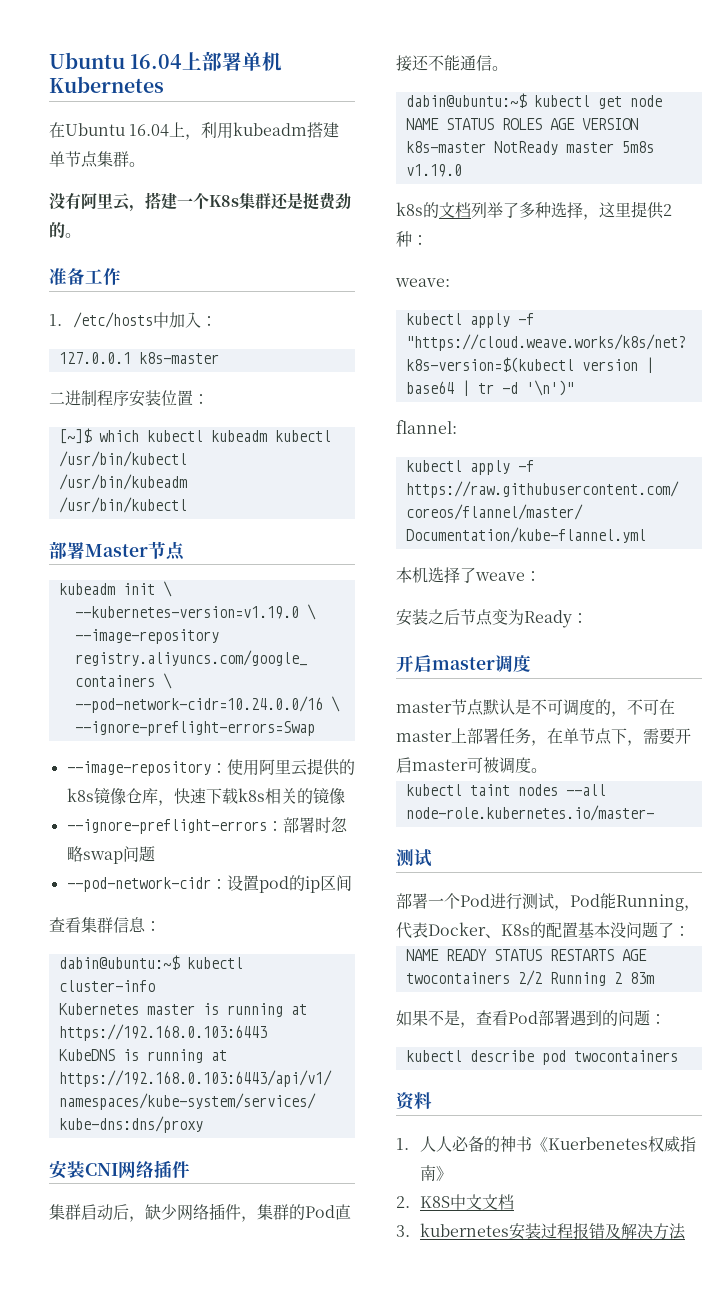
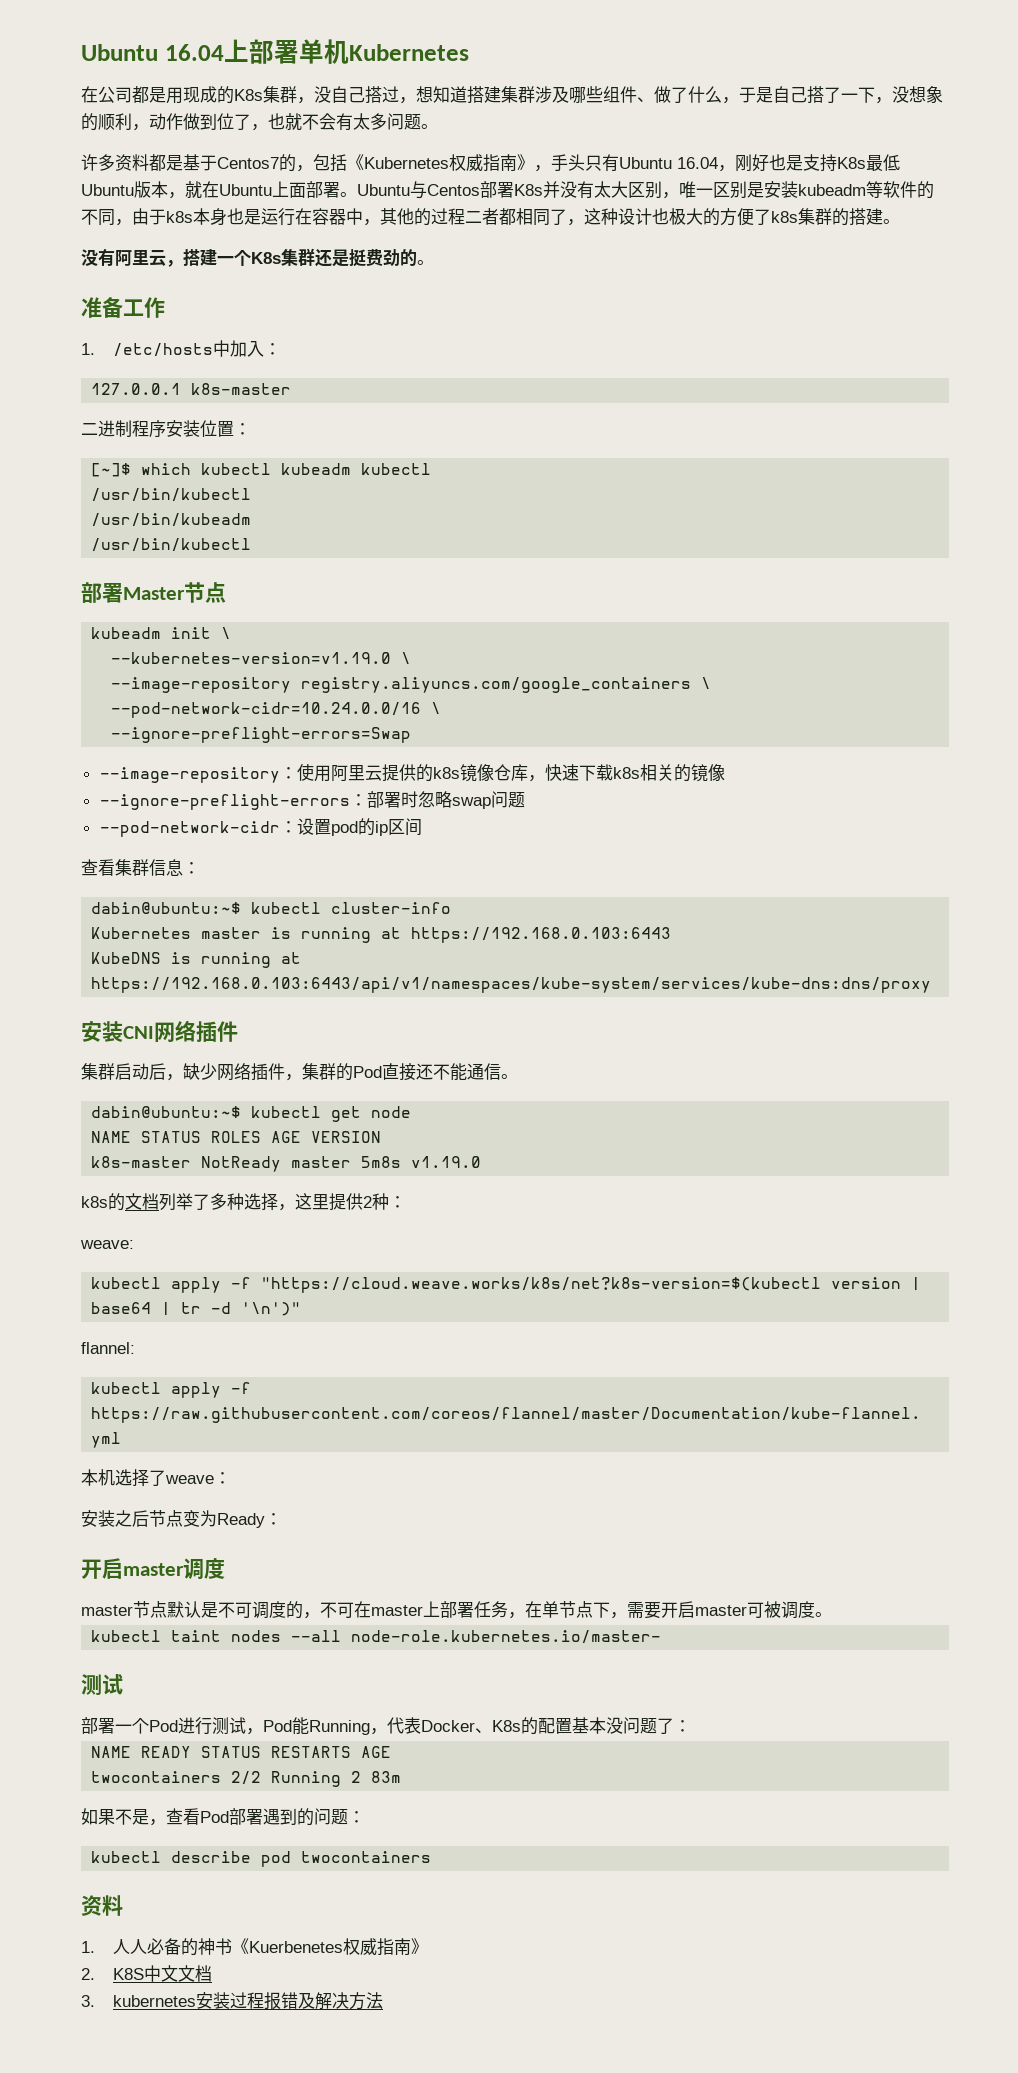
[65,122,340,140] [49,151,129,168] Ubuntu 16.04上，利用kubeadm搭建单节点集群 -> [98,86,943,104] [81,113,438,131] [81,154,900,172] [81,181,934,199] [81,208,883,226] 公司都是用现成的K8s集群，没自己搭过，想知道搭建集群涉及哪些组件、做了什么，于是自己搭了一下，没想象的顺利，动作做到位了，也就不会有太多问题。 // 许多资料都是基于Centos7的，包括《Kubernetes权威指南》，手头只有Ubuntu 16.04，刚好也是支持K8s最低Ubuntu版本，就在Ubuntu上面部署。Ubuntu与Centos部署K8s并没有太大区别，唯一区别是安装kubeadm等软件的不同，由于k8s本身也是运行在容器中，其他的过程二者都相同了，这种设计也极大的方便了k8s集群的搭建

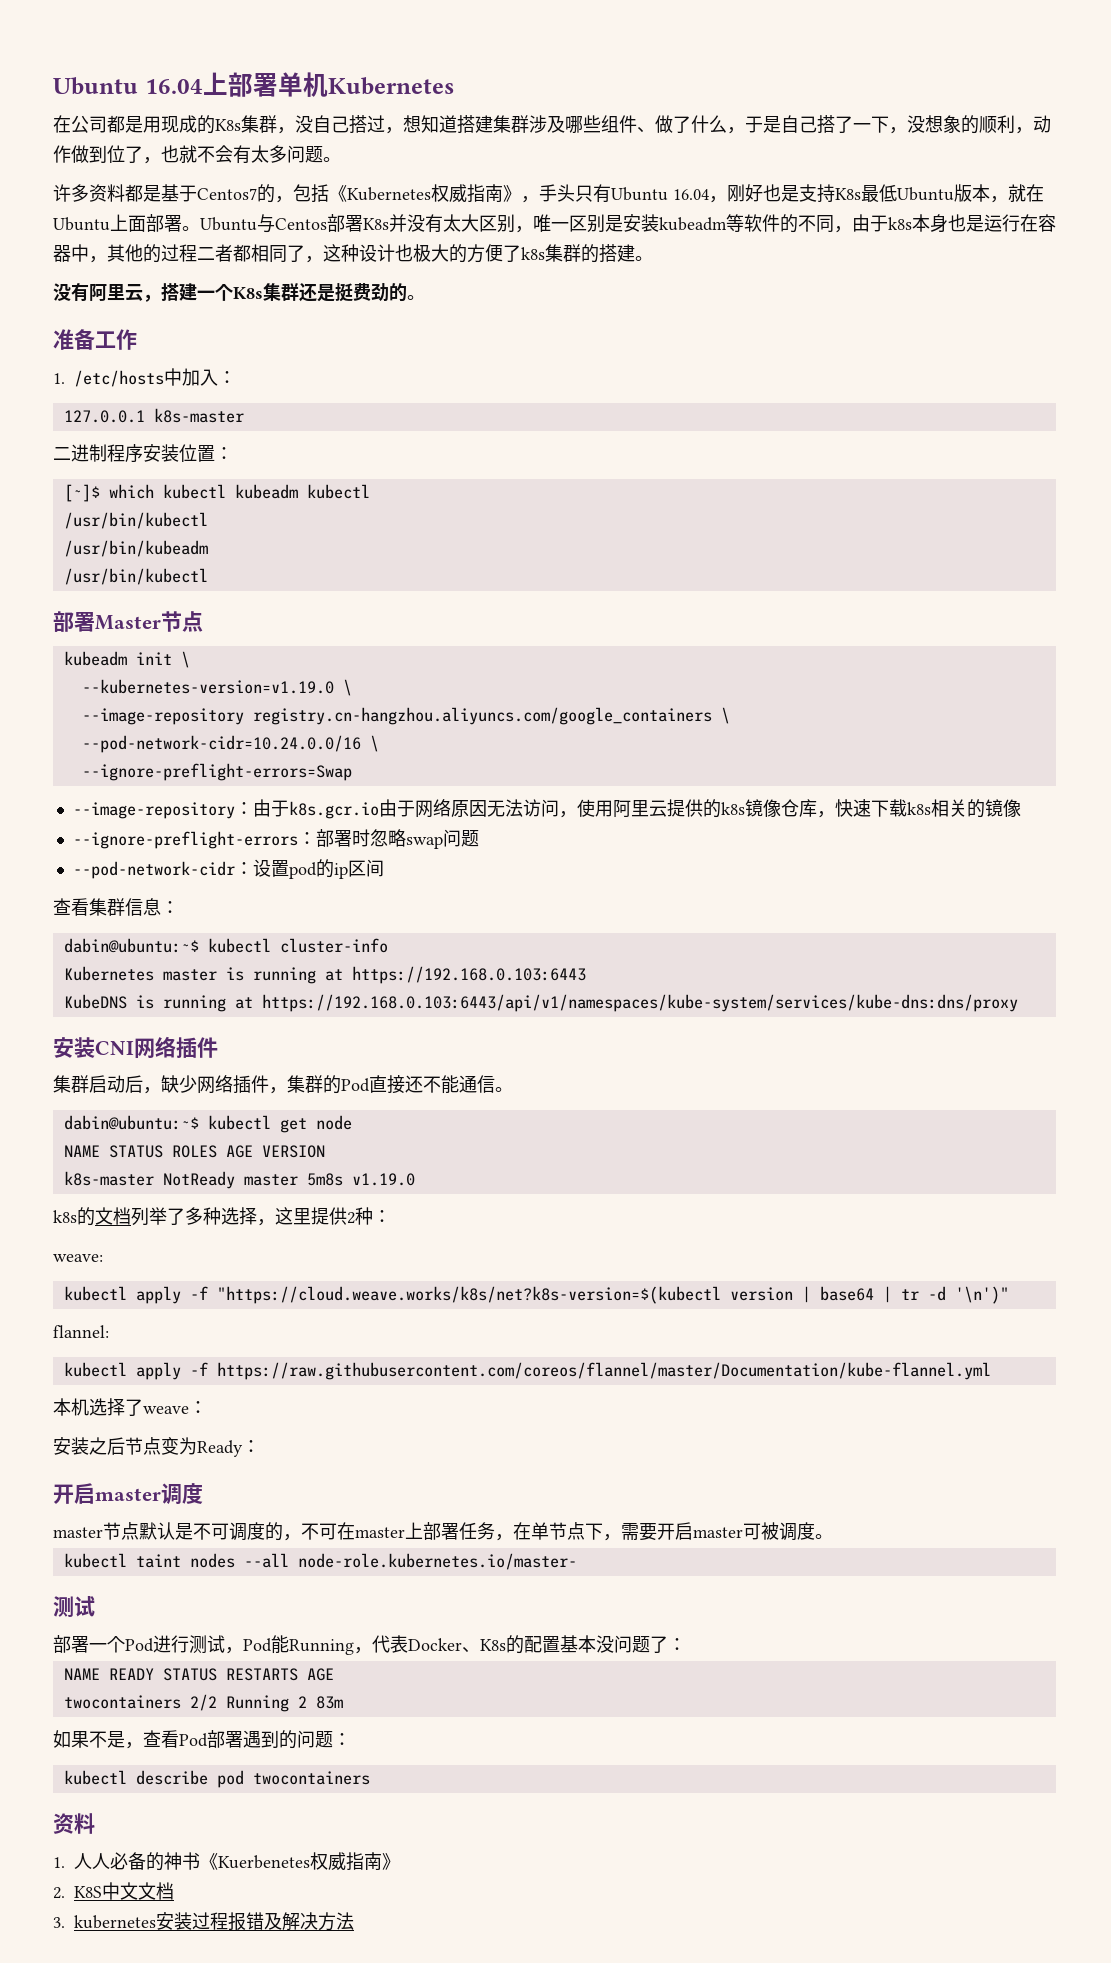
[301,677,692,693] registry.aliyuncs.com/google_containers -> [252,707,712,725] registry.cn-hangzhou.aliyuncs.com/google_containers
(297, 773) none -> [252,799,577,819] 由于k8s.gcr.io由于网络原因无法访问，

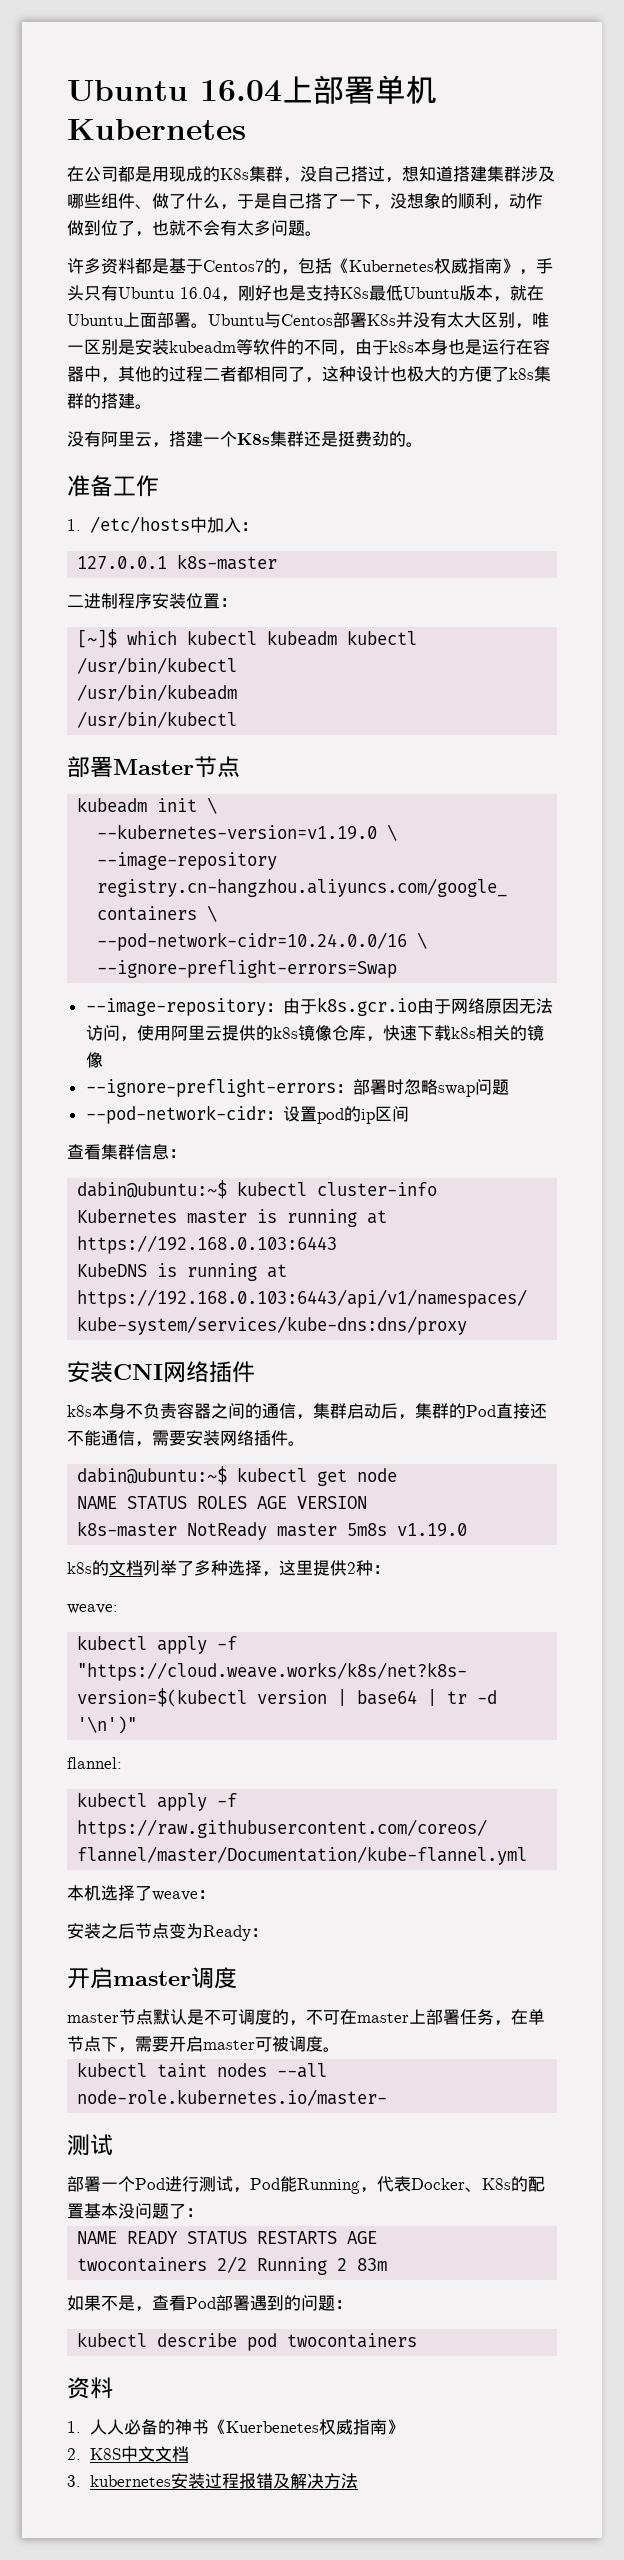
[53,1075,269,1094] 集群启动后，缺少网络插件 -> [67,1403,398,1420] k8s本身不负责容器之间的通信，集群启动后
(495, 1084) none -> [135,1430,288,1447] ，需要安装网络插件

